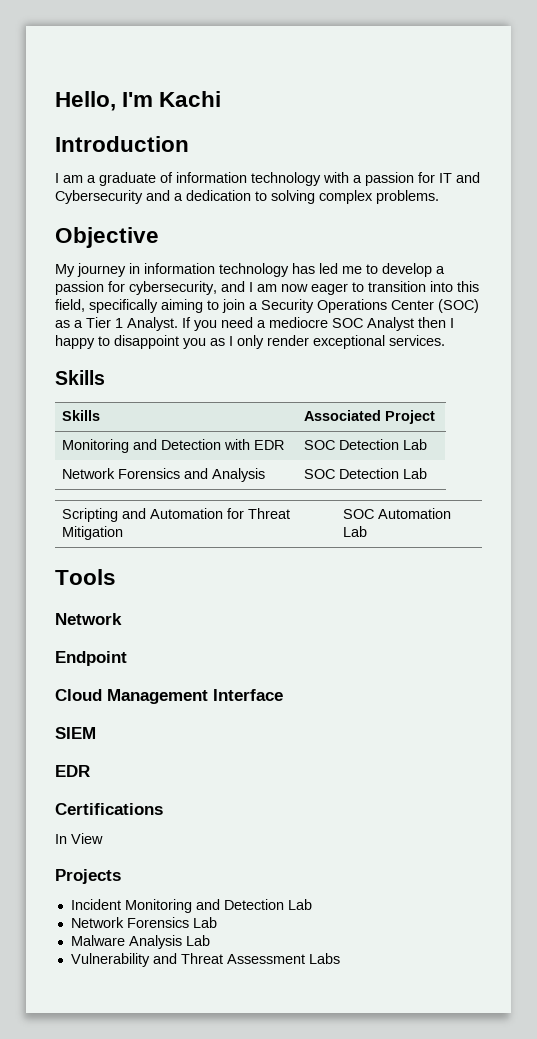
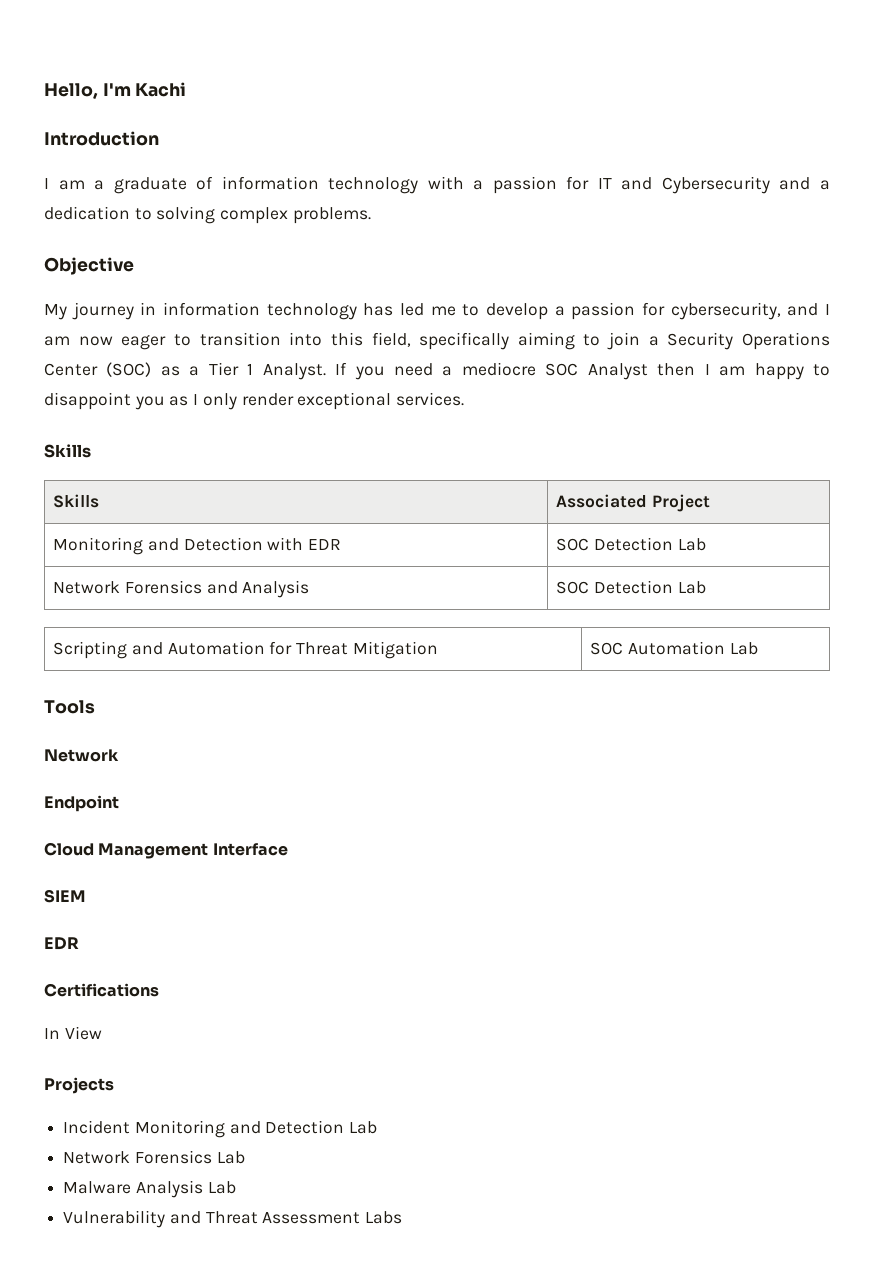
(454, 323) none -> [719,366,746,376] am

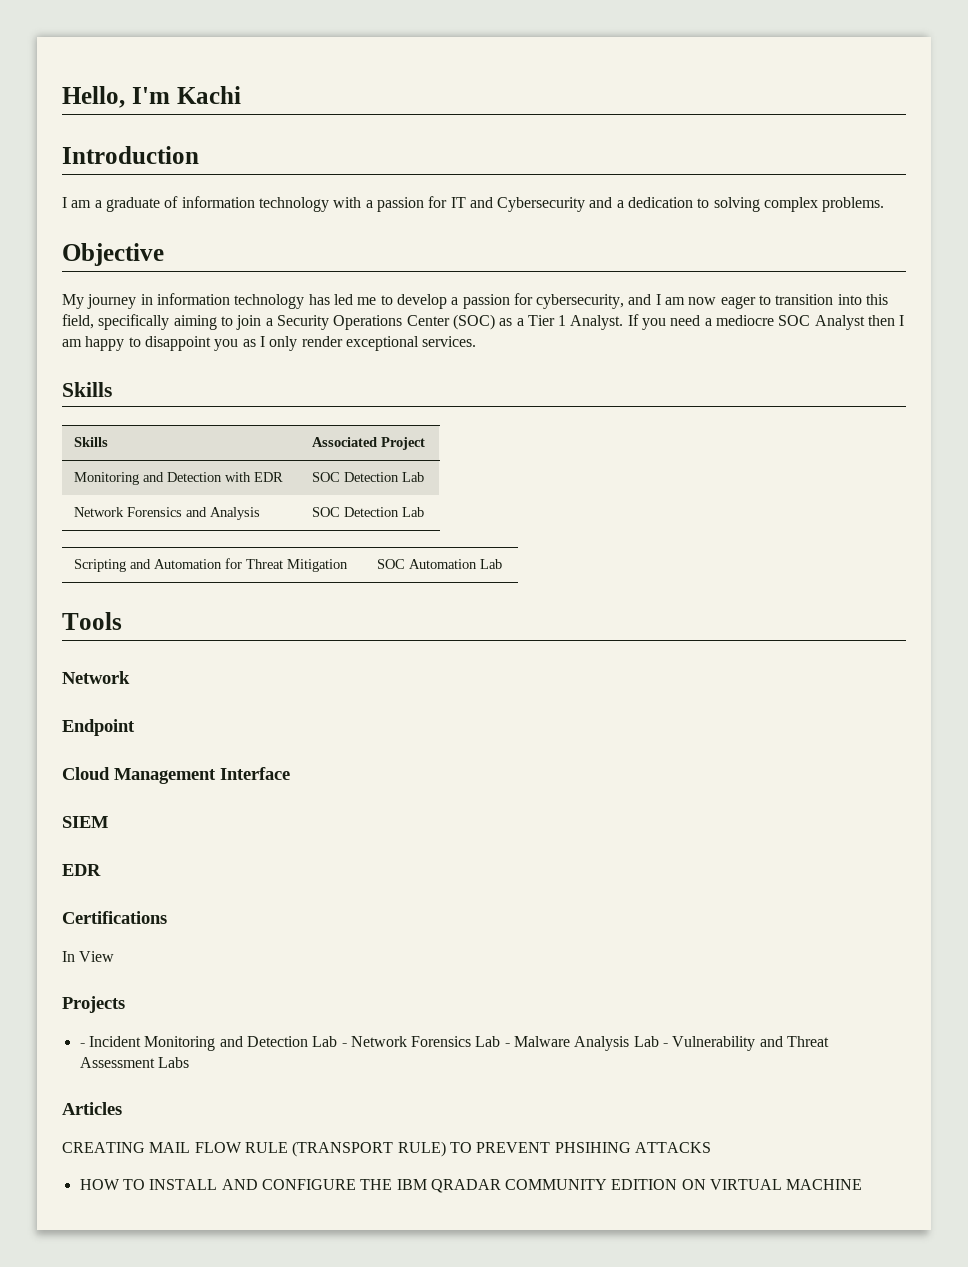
(114, 1085) none -> [79,1043,85,1047] -
(378, 1127) // -> [341,1043,347,1047] -
(245, 1157) // -> [504,1043,510,1047] -
(236, 1187) // -> [663,1043,669,1047] -
(403, 1217) none -> [62,1102,122,1115] [62,1141,711,1157] [79,1179,863,1193] // Articles // CREATING MAIL FLOW RULE (TRANSPORT RULE) TO PREVENT PHSIHING ATTACKS // HOW TO INSTALL AND CONFIGURE THE IBM QRADAR COMMUNITY EDITION ON VIRTUAL MACHINE

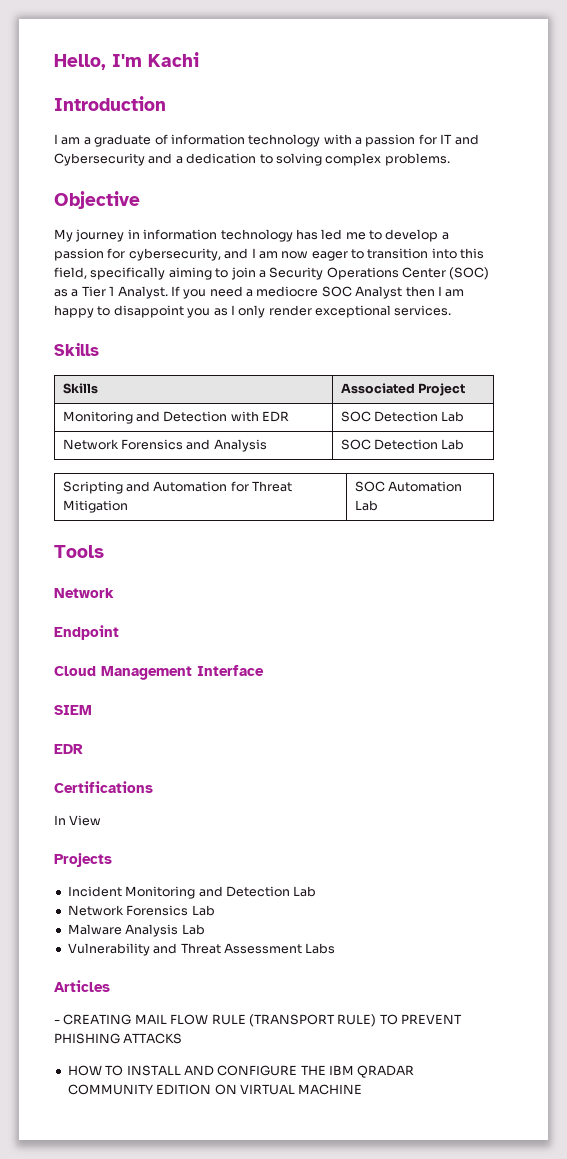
[79,1043,85,1047] - -> (112, 860) none
[341,1043,347,1047] - -> (317, 891) //
[504,1043,510,1047] - -> (215, 910) //
[663,1043,669,1047] - -> (205, 929) //
(122, 1108) none -> [54,1020,60,1024] -
[554,1142,631,1153] PHSIHING -> [54,1033,120,1044] PHISHING

